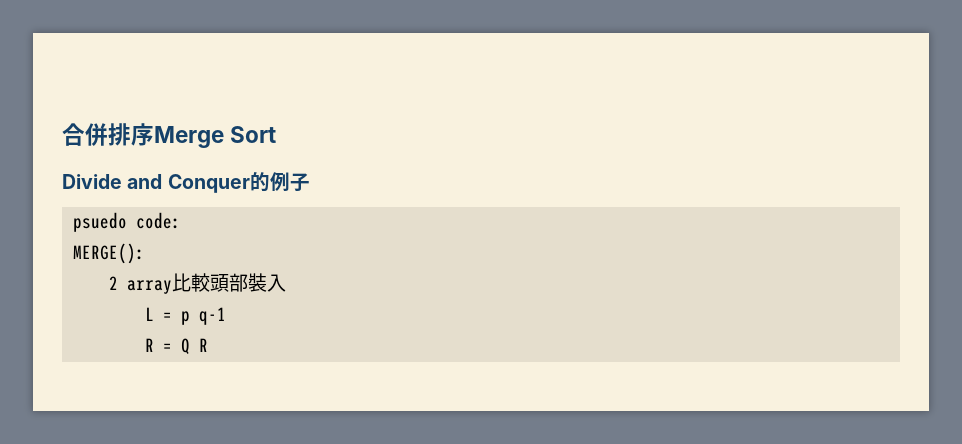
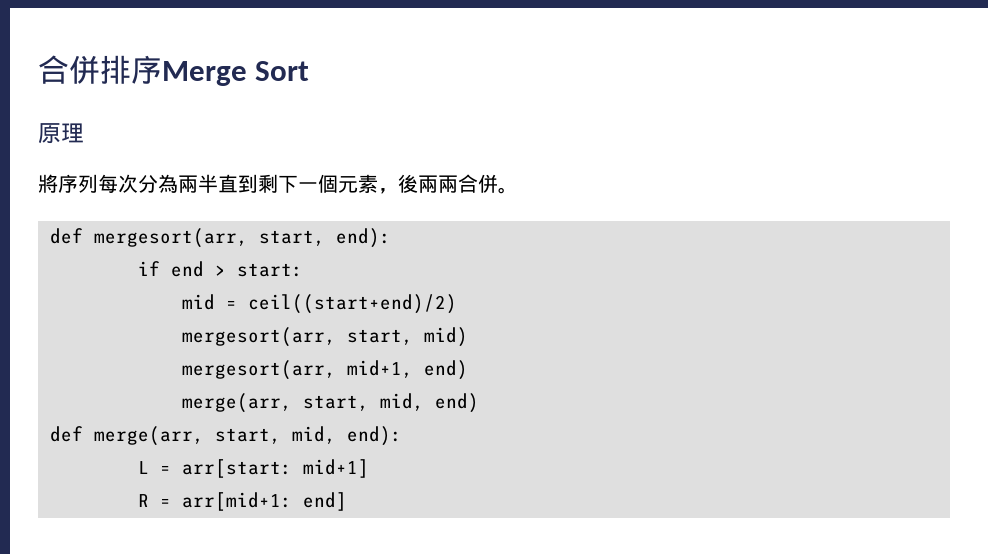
[62,172,310,193] [72,212,181,232] [72,243,145,264] [108,273,286,294] Divide and Conquer的例子 // psuedo code: // MERGE(): // 2 array比較頭部裝入 -> [38,123,84,144] [38,174,518,194] [50,228,391,248] [138,261,303,277] [182,294,457,314] [182,327,468,347] [182,360,468,380] [182,393,479,413] [50,426,402,446] 原理 // 將序列每次分為兩半直到剩下一個元素，後兩兩合併。 // def mergesort(arr, start, end): // if end > start: // mid = ceil((start+end)/2) // mergesort(arr, start, mid) // mergesort(arr, mid+1, end) // merge(arr, start, mid, end) // def merge(arr, start, mid, end):
[180,307,226,325] p q-1 -> [182,459,369,478] arr[start: mid+1]
[180,338,208,354] Q R -> [182,492,347,511] arr[mid+1: end]

